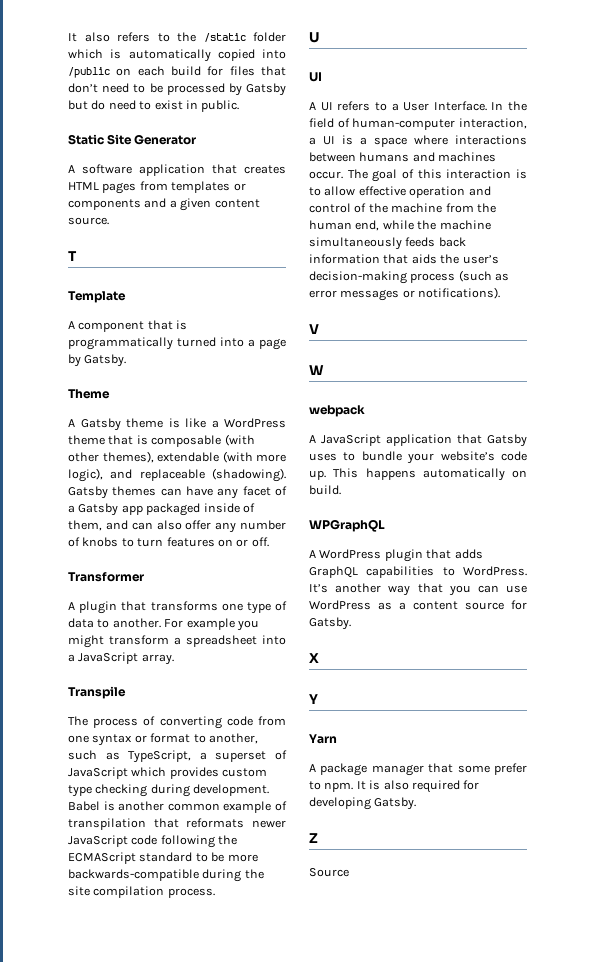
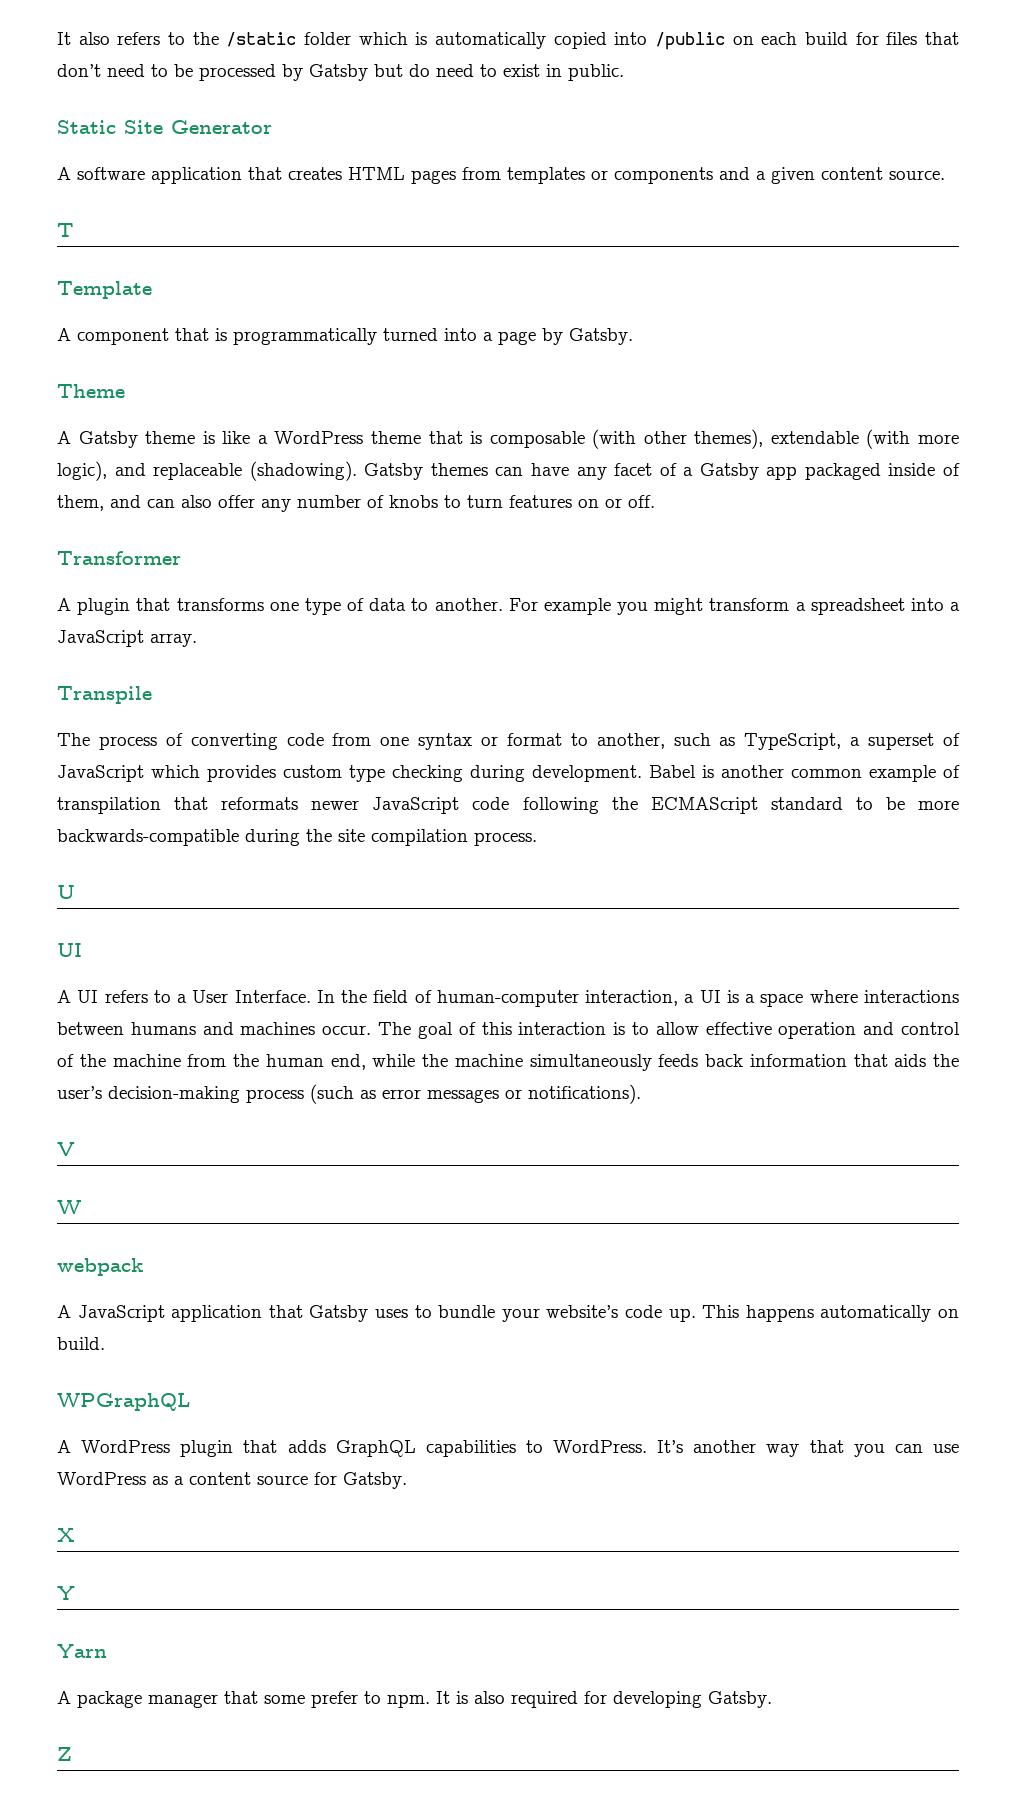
[309,868,349,877] // Source -> (72, 1754) none

